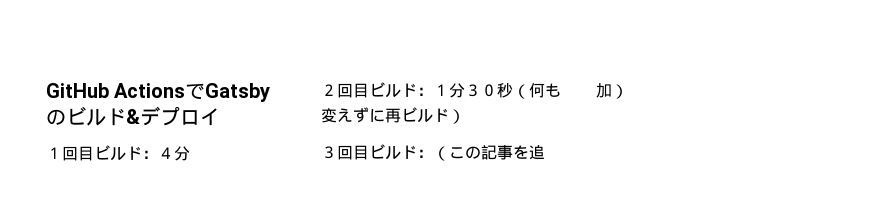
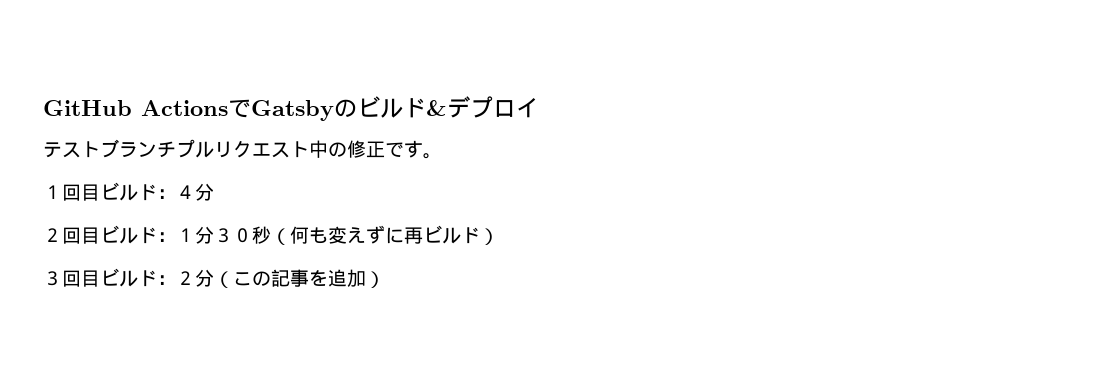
(220, 117) none -> [43,139,442,159] // テストブランチプルリクエスト中の修正です。
(433, 153) none -> [176,269,214,287] ２分

